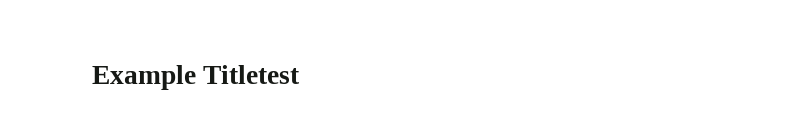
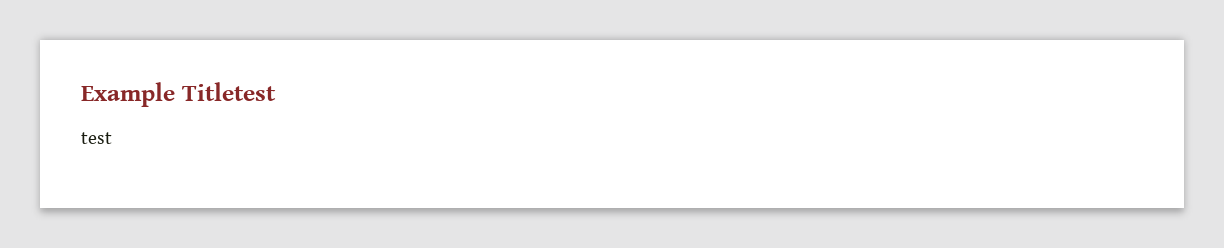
(301, 74) none -> [81,132,112,144] // test

